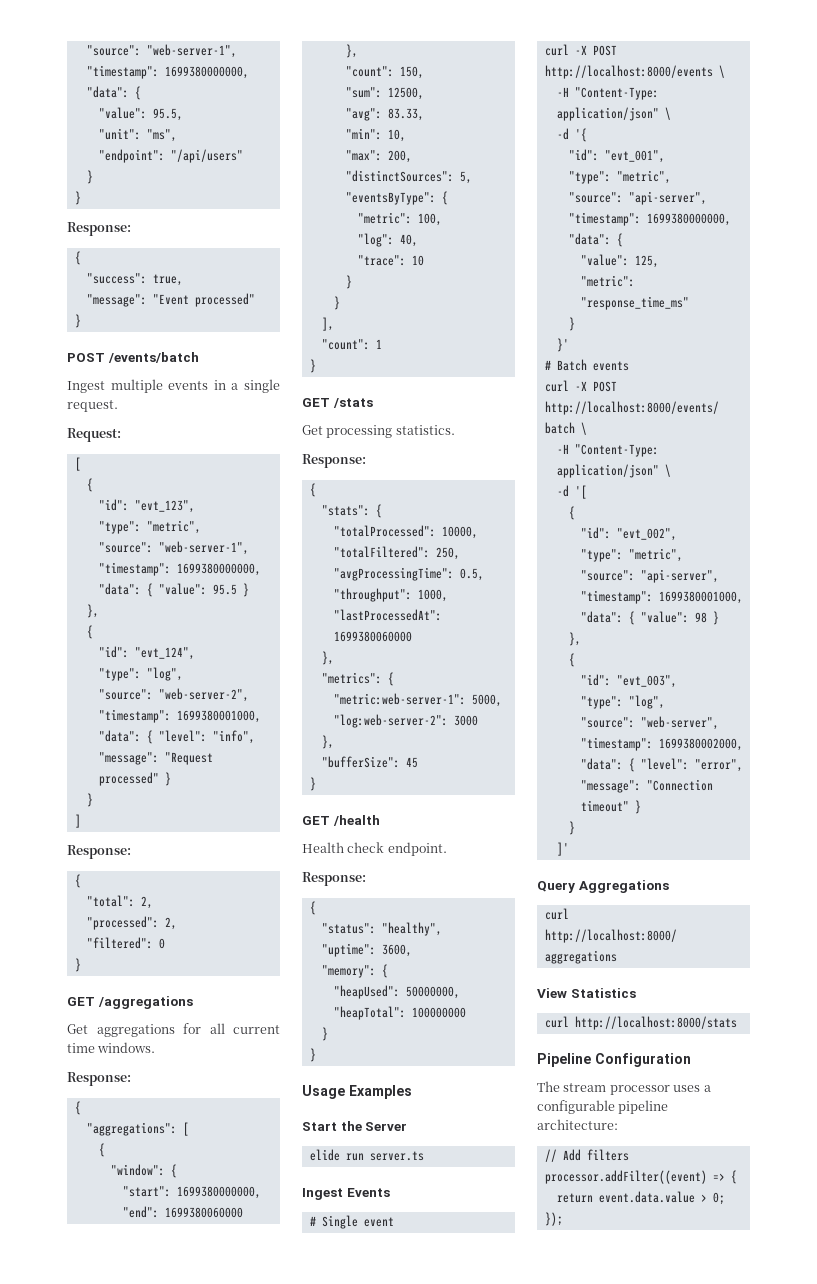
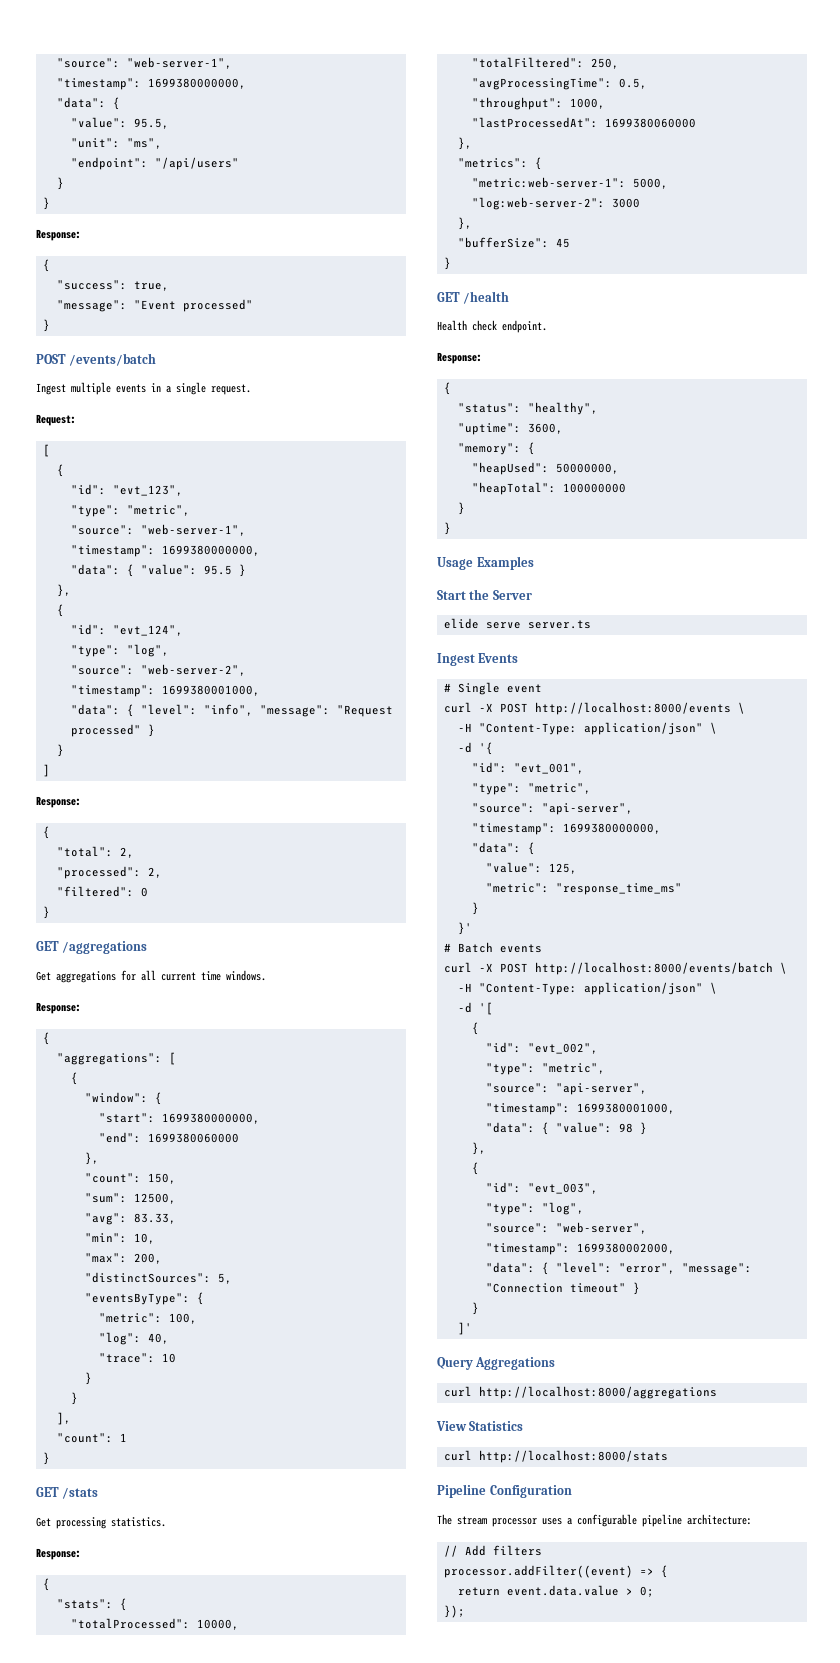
[345,1153,364,1161] run -> [485,622,521,629] serve

